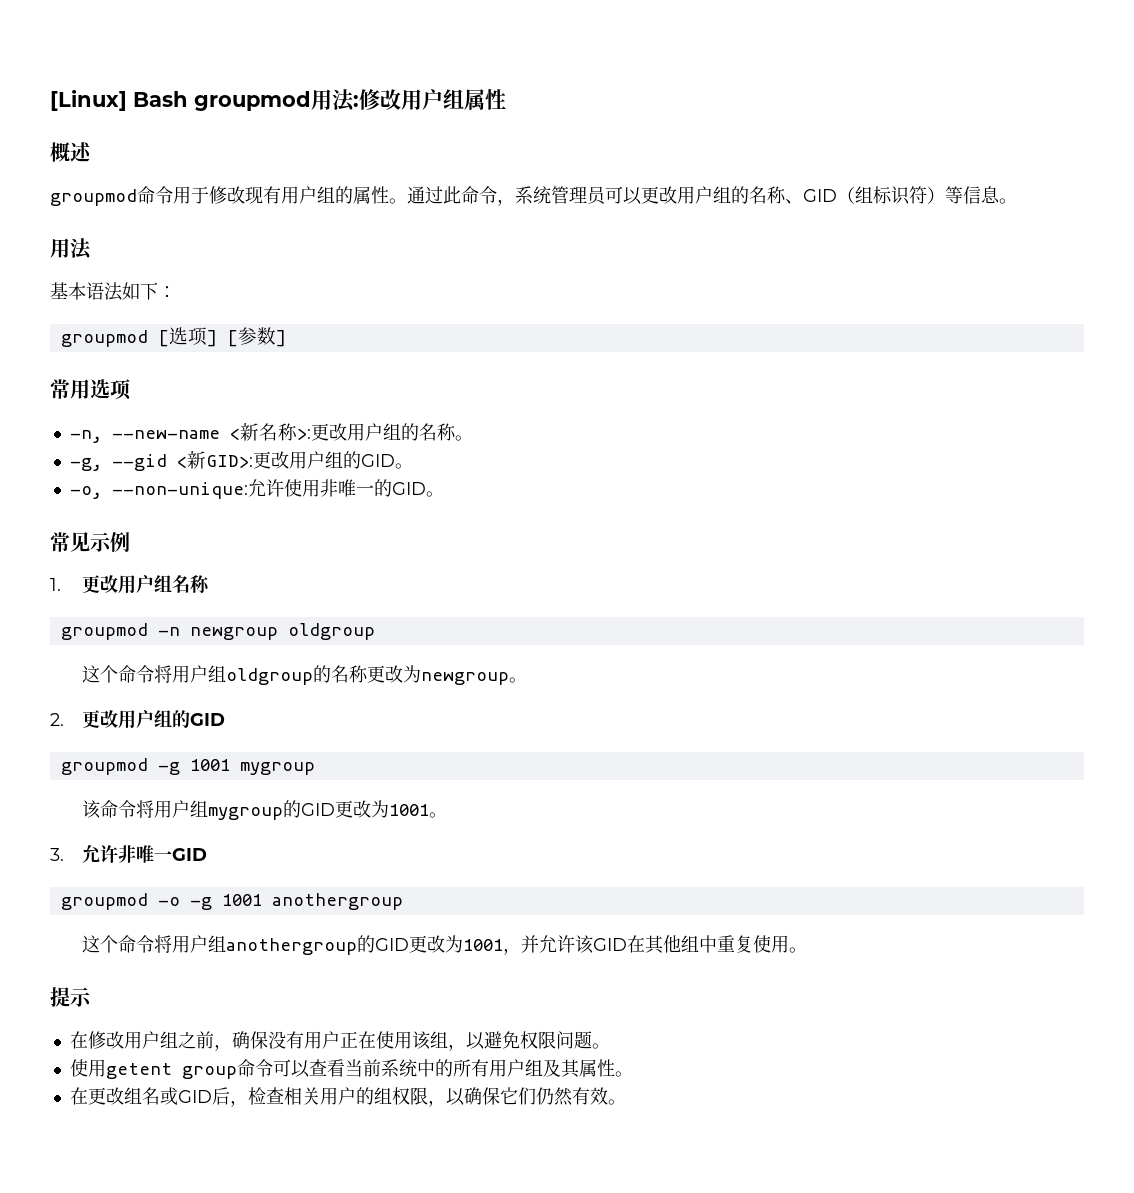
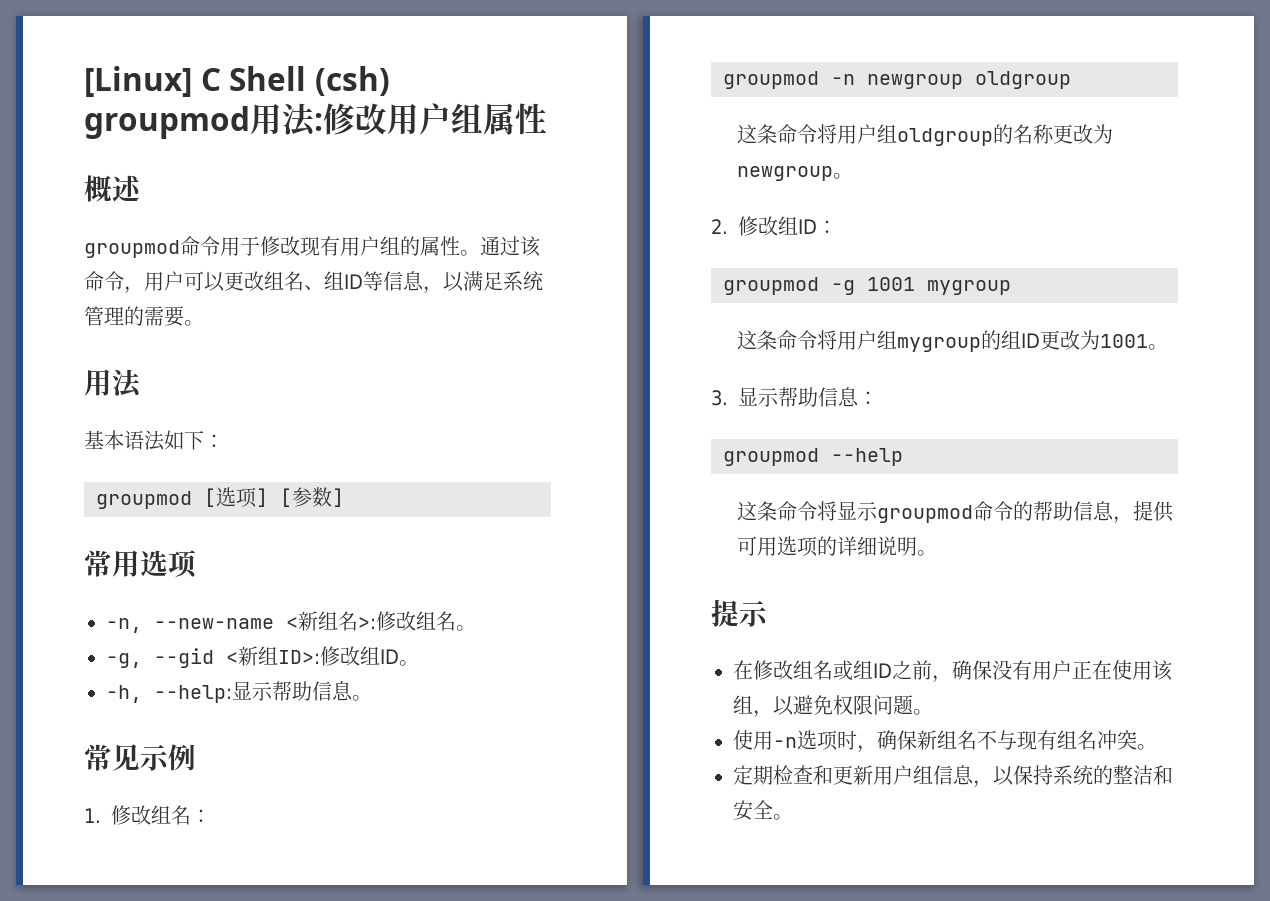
[133,91,188,107] Bash -> [200,66,390,96] C Shell (csh)
[443,186,1000,206] 此命令，系统管理员可以更改用户组的名称、GID（组标识符）等信息 -> [520,236,541,257] [84,271,543,294] [84,306,184,327] 该命令，用户可以更改组名、组ID等信息，以满足系统管理的需要
[258,423,473,441] [69,451,413,471] [69,479,426,499] 名称>:更改用户组的名称。 // -g, --gid <新GID>:更改用户组的GID。 // -o, --non-unique:允许使用非唯一的GID -> [318,611,476,631] [106,646,419,668] [106,681,353,703] 组名>:修改组名。 // -g, --gid <新组ID>:修改组ID。 // -h, --help:显示帮助信息
[82,575,211,594] 更改用户组名称 -> [111,805,211,825] 修改组名：
[100,665,119,683] 个 -> [756,124,777,144] 条
[82,710,226,729] 更改用户组的GID -> [738,216,837,236] 修改组ID：
[82,800,102,819] 该 -> [736,330,777,350] 这条
[301,803,336,816] GID -> [1000,330,1040,349] 组ID
[82,845,208,863] [60,893,403,910] [82,935,790,955] 允许非唯一GID // groupmod -o -g 1001 anothergroup // 这个命令将用户组anothergroup的GID更改为1001，并允许该GID在其他组中重复使用 -> [738,387,878,407] [723,448,903,466] [736,501,1174,524] [736,536,917,557] 显示帮助信息： // groupmod --help // 这条命令将显示groupmod命令的帮助信息，提供可用选项的详细说明
[123,1031,178,1049] 用户组 -> [793,660,892,681] 组名或组ID
[105,1059,633,1079] [69,1087,608,1107] getent group命令可以查看当前系统中的所有用户组及其属性。 // 在更改组名或GID后，检查相关用户的组权限，以确保它们仍然有效 -> [773,730,1157,753] [733,765,1173,788] [733,800,773,821] -n选项时，确保新组名不与现有组名冲突。 // 定期检查和更新用户组信息，以保持系统的整洁和安全

